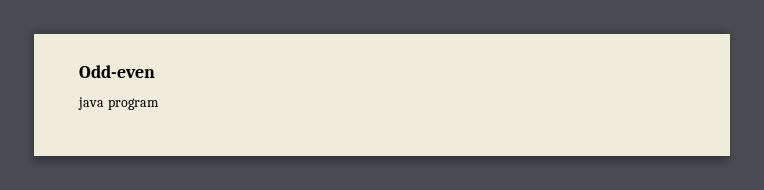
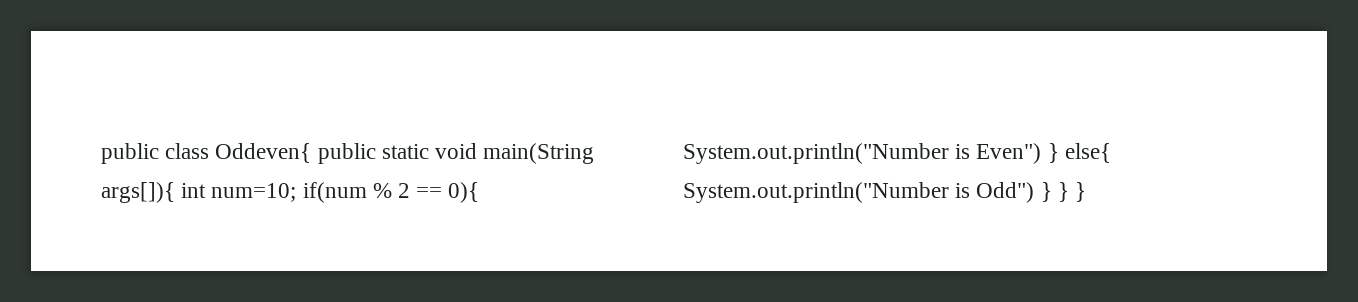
[79,65,155,78] [78,97,159,110] Odd-even // java program -> [101,143,595,164] [101,182,480,203] [683,143,1111,164] [683,182,1087,203] public class Oddeven{ public static void main(String args[]){ int num=10; if(num % 2 == 0){ System.out.println("Number is Even") } else{ System.out.println("Number is Odd") } } }

